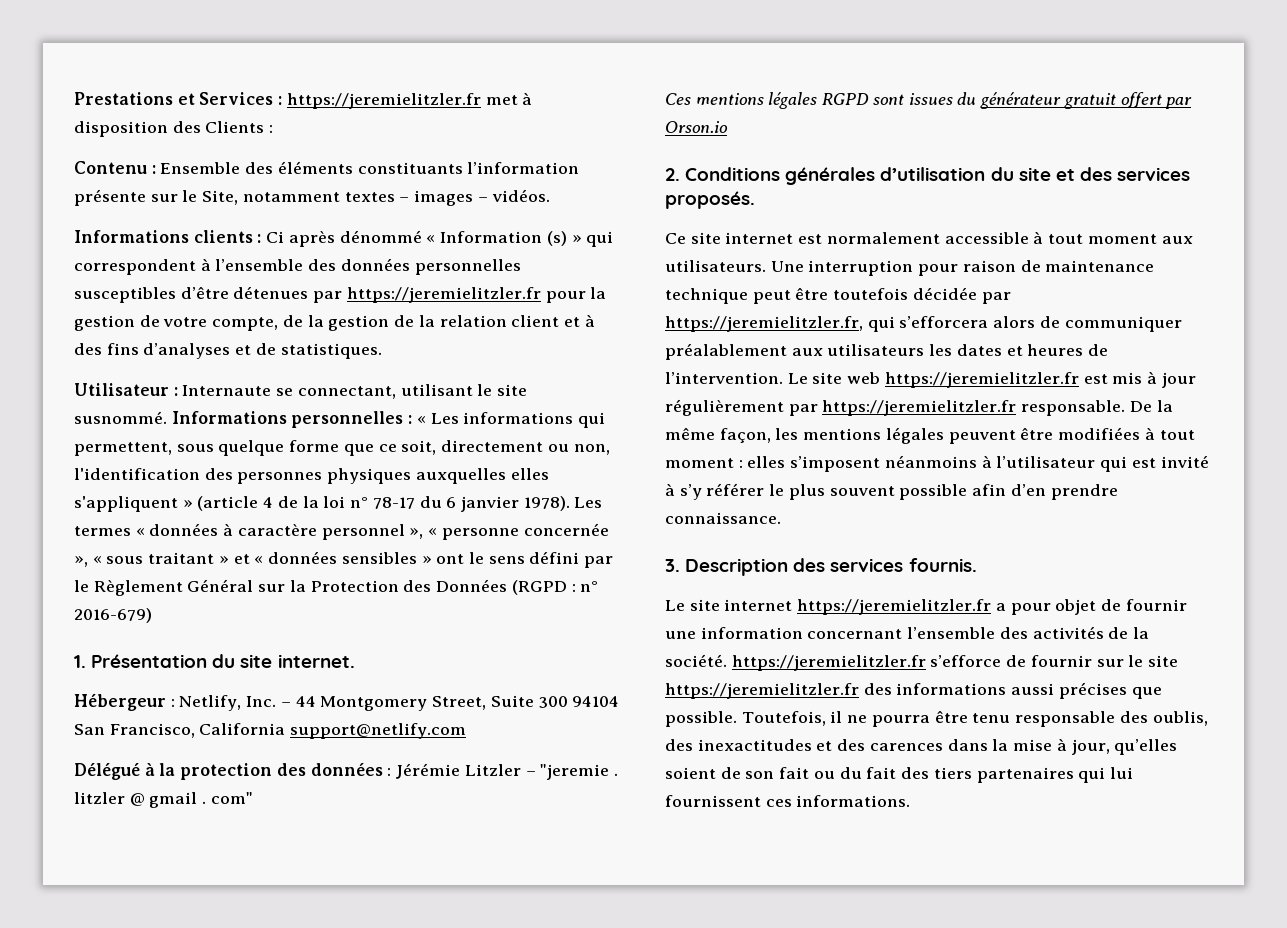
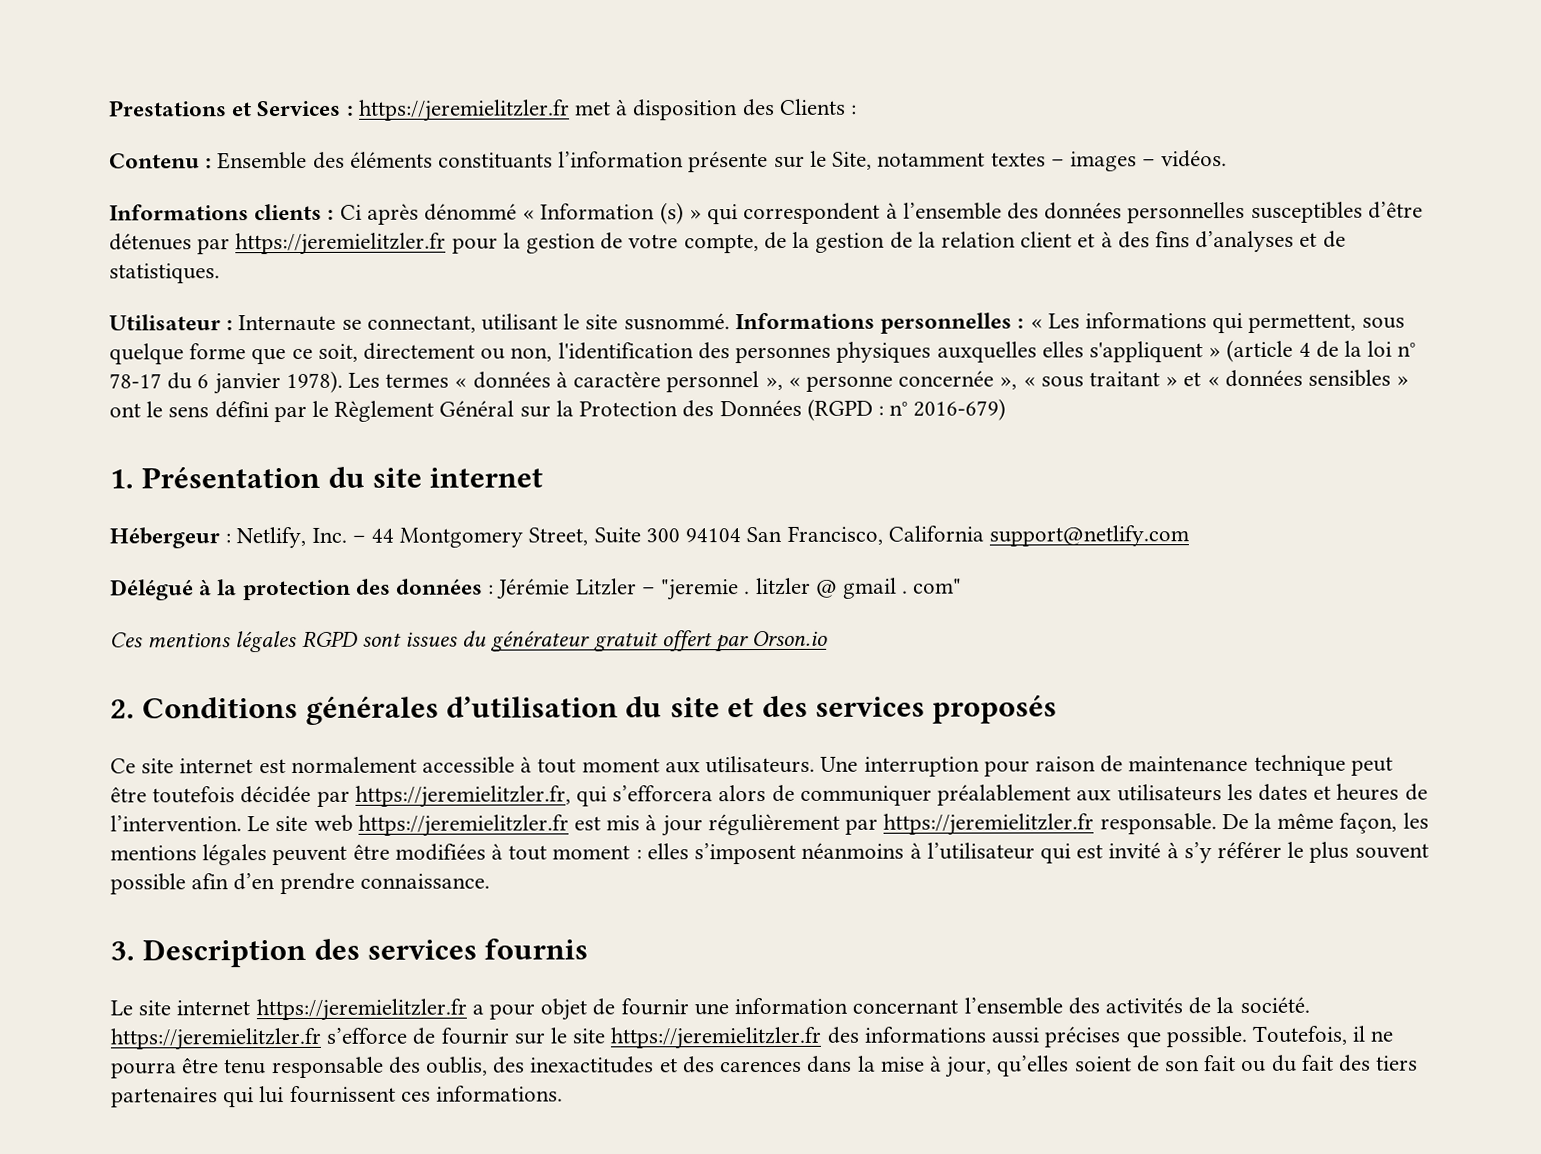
[277,654,355,668] internet. -> [429,467,544,488] internet
[665,191,755,209] proposés. -> [932,694,1058,724] proposés
[908,558,977,572] fournis. -> [484,938,589,960] fournis

